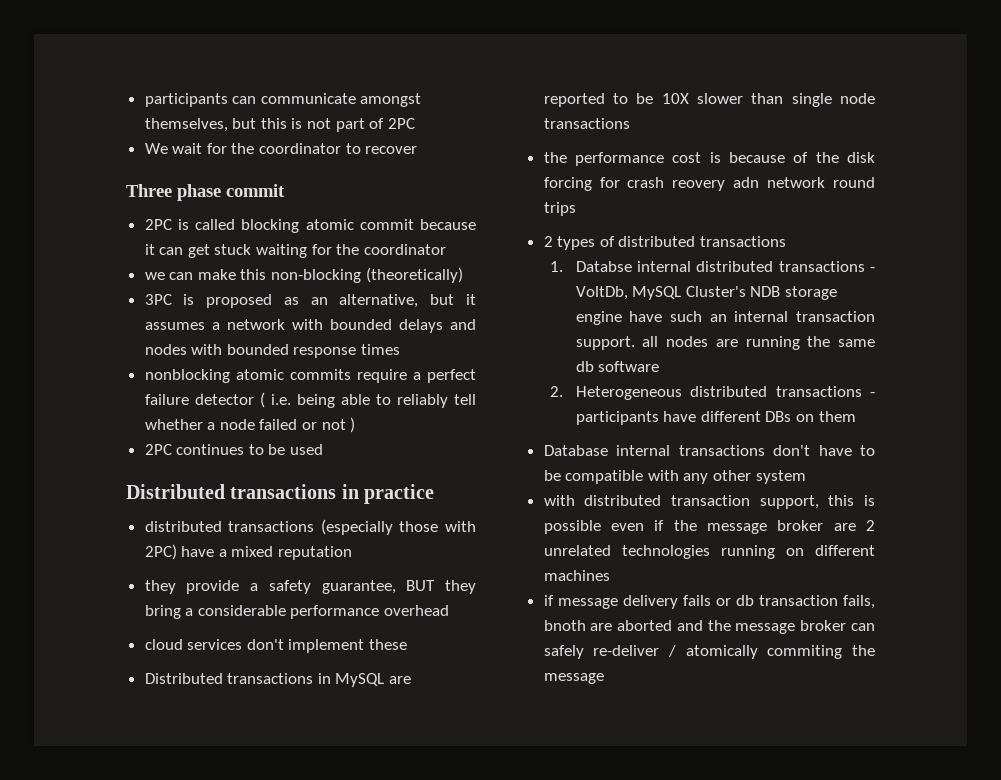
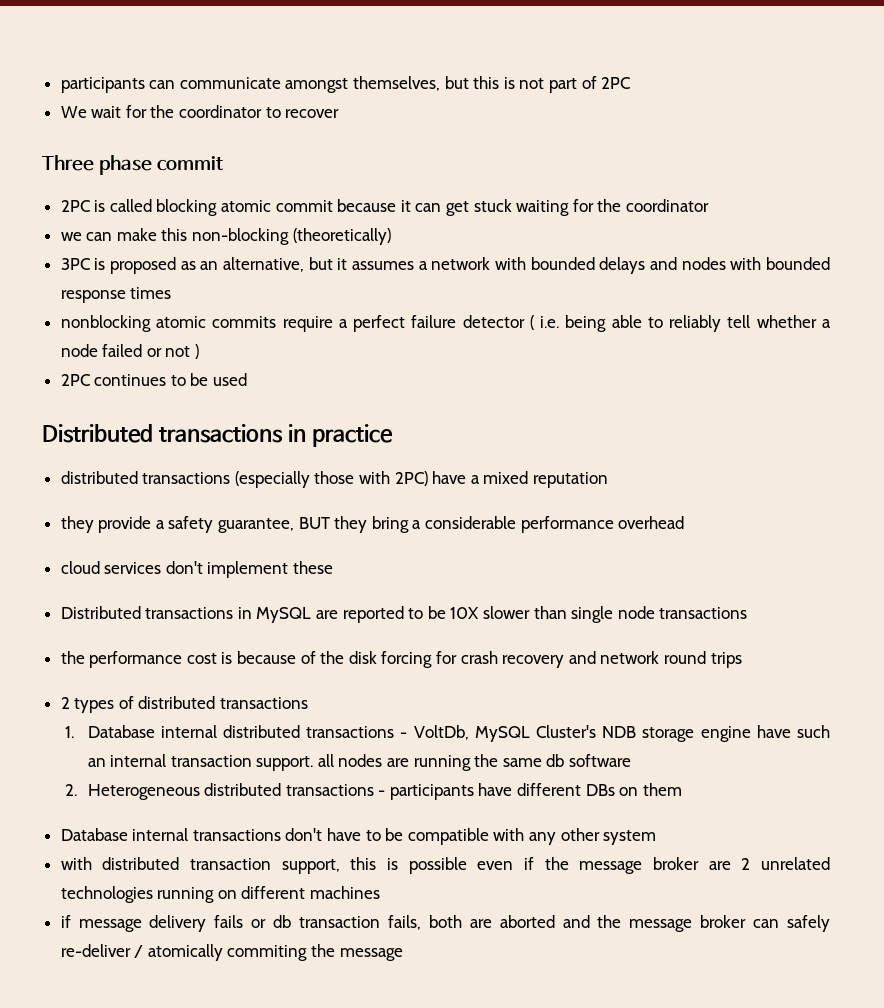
[672,177,760,191] reovery adn -> [502,651,596,668] recovery and
[575,261,632,272] Databse -> [87,725,155,738] Database
[543,620,586,631] bnoth -> [428,915,462,928] both

